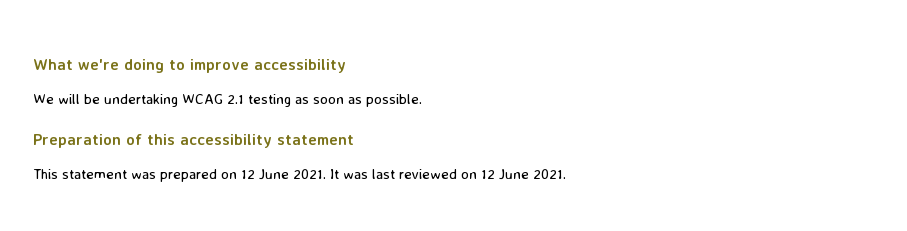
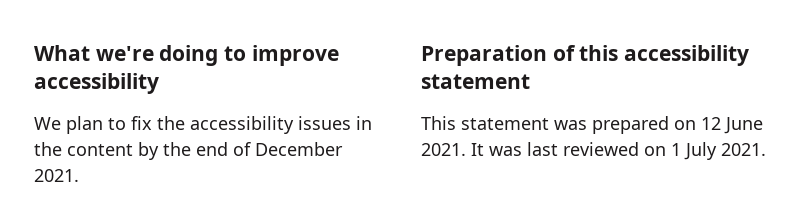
[58,94,422,107] will be undertaking WCAG 2.1 testing as soon as possible. -> [66,116,372,134] [34,142,343,160] [34,169,79,182] plan to fix the accessibility issues in the content by the end of December 2021.
[481,169,529,180] 12 June -> [671,142,717,160] 1 July

